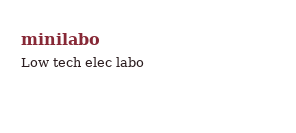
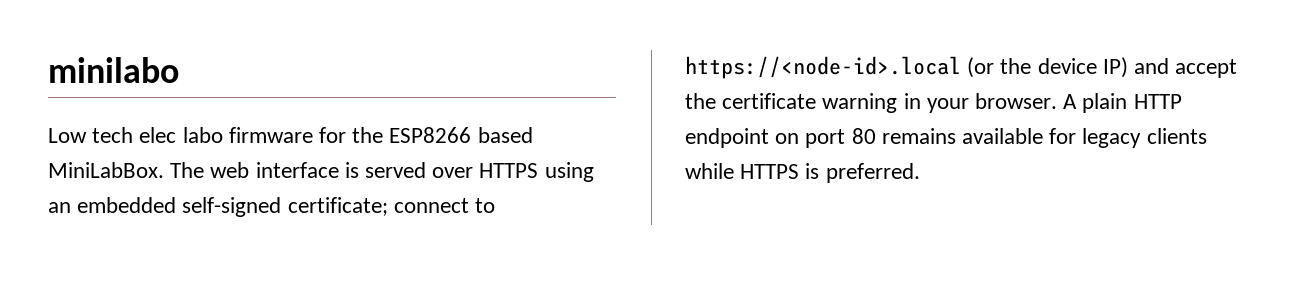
(144, 62) none -> [228,127,533,143] [48,162,594,182] [48,197,496,217] [685,56,1238,79] [685,93,1182,113] [685,128,1207,148] [685,163,920,183] firmware for the ESP8266 based MiniLabBox. The web interface is served over HTTPS using an embedded self-signed certificate; connect to https://<node-id>.local (or the device IP) and accept the certificate warning in your browser. A plain HTTP endpoint on port 80 remains available for legacy clients while HTTPS is preferred.

